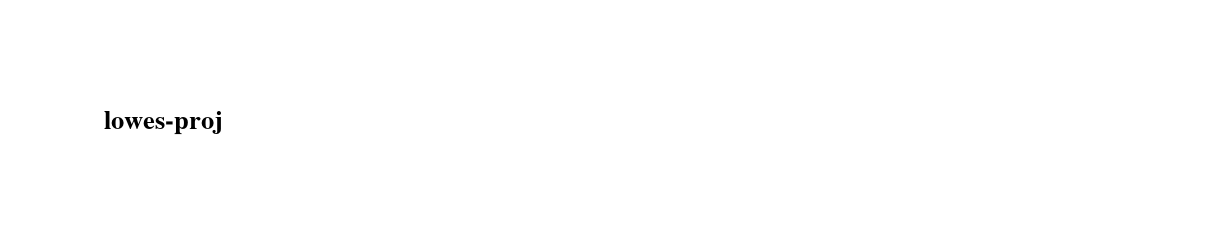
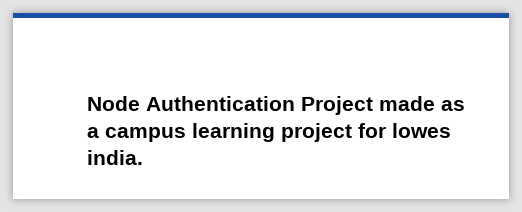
[104,111,223,135] lowes-proj -> [87,96,465,115] [87,123,451,142] [87,150,143,165] Node Authentication Project made as a campus learning project for lowes india.

